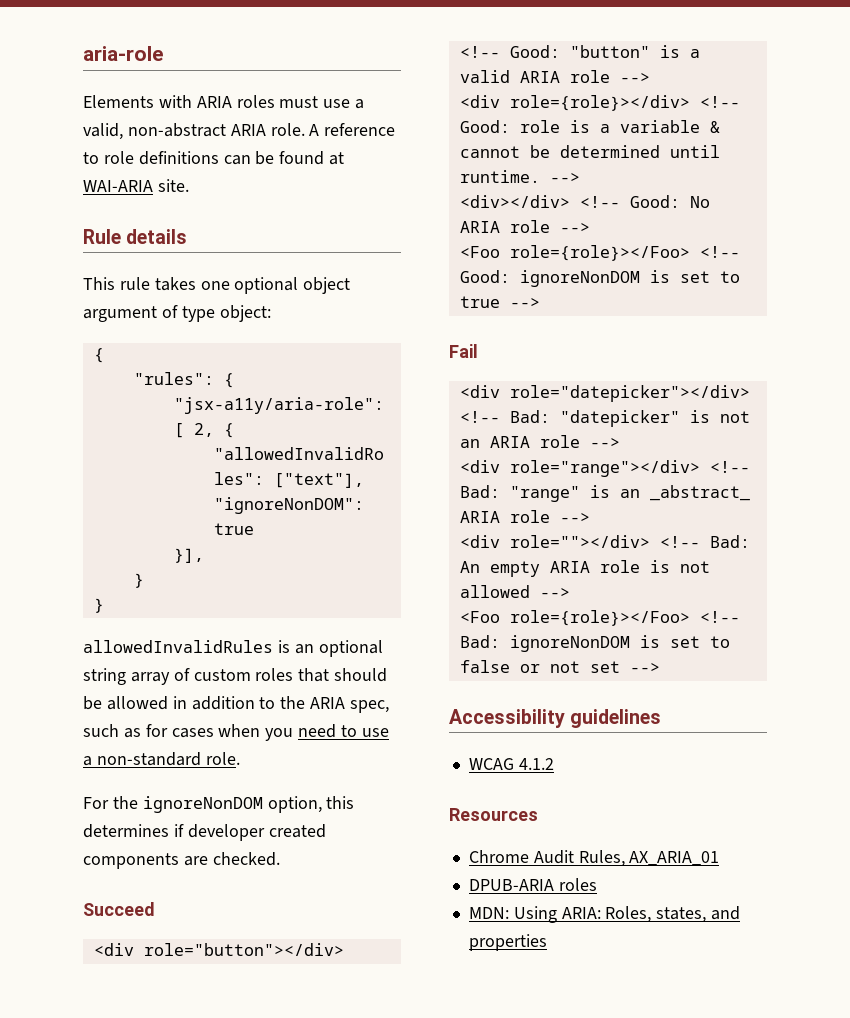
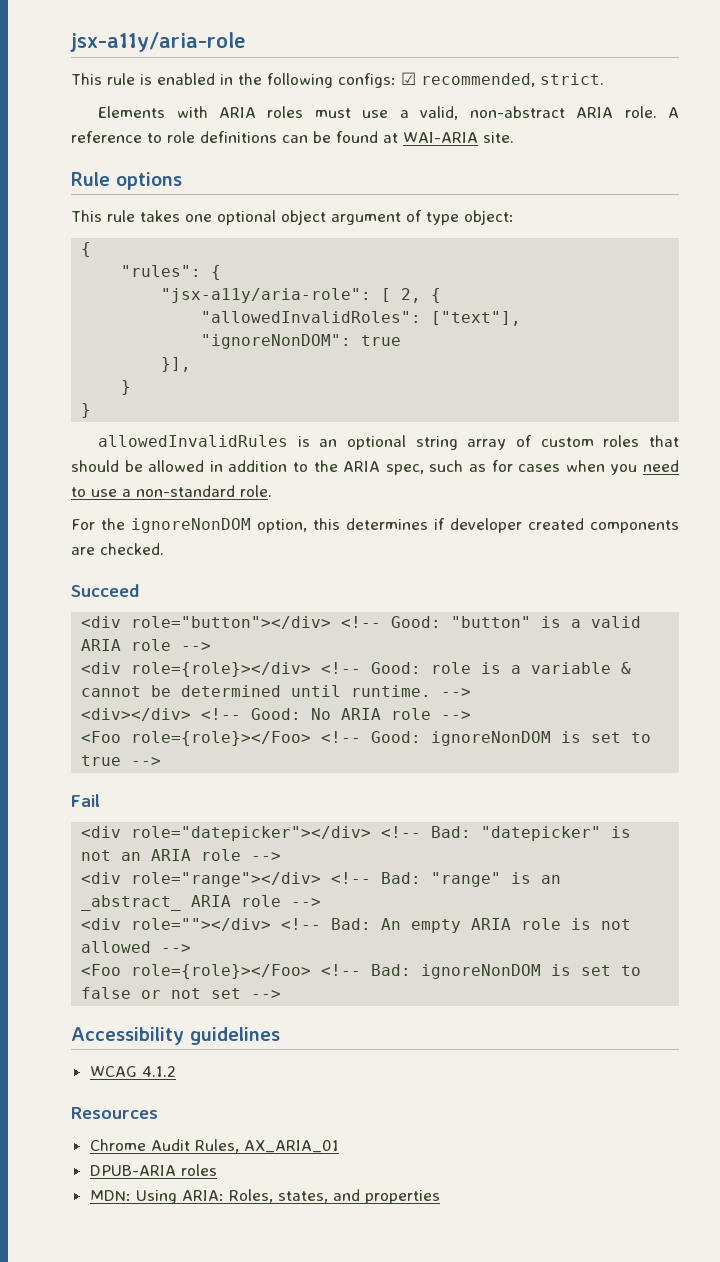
[83,46,163,61] aria-role -> [70,32,246,52] [71,72,604,88] jsx-a11y/aria-role // This rule is enabled in the following configs: ☑ recommended, strict.
[126,229,188,244] details -> [116,172,182,190] options

